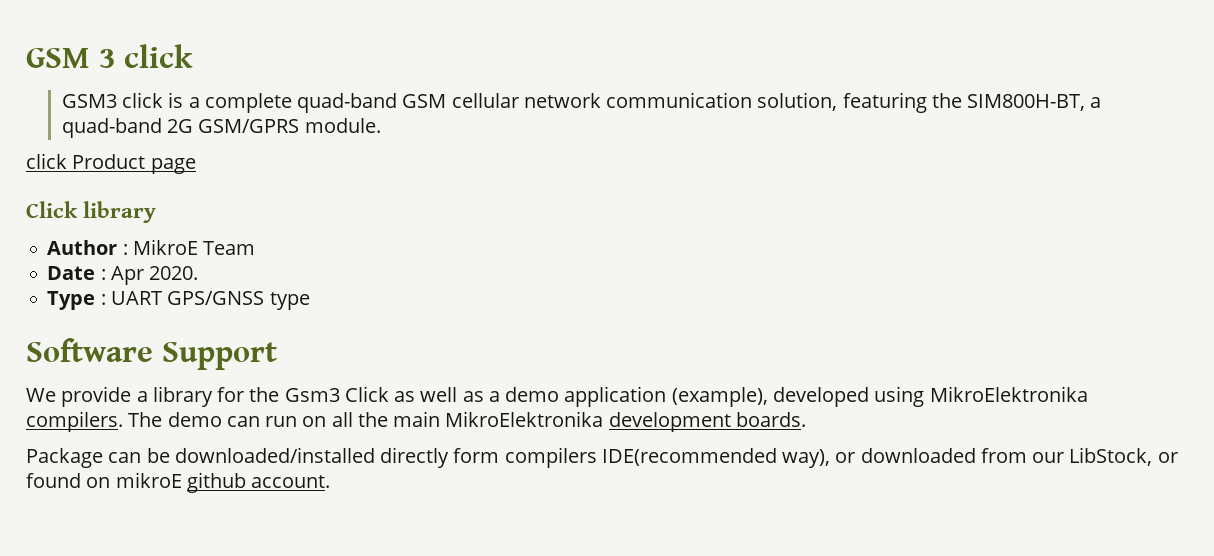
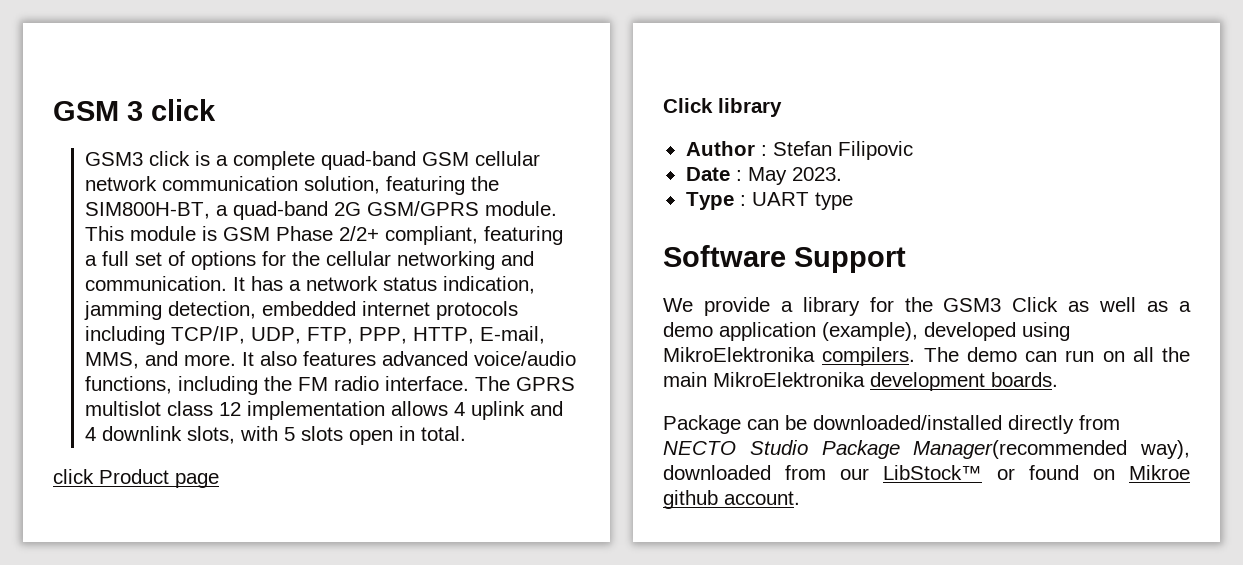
(381, 125) none -> [85,226,564,245] [85,251,535,270] [85,276,536,294] [84,301,519,320] [85,326,546,345] [85,351,577,369] [85,376,576,395] [85,401,564,420] [85,426,467,445] This module is GSM Phase 2/2+ compliant, featuring a full set of options for the cellular networking and communication. It has a network status indication, jamming detection, embedded internet protocols including TCP/IP, UDP, FTP, PPP, HTTP, E-mail, MMS, and more. It also features advanced voice/audio functions, including the FM radio interface. The GPRS multislot class 12 implementation allows 4 uplink and 4 downlink slots, with 5 slots open in total.
[132,239,256,255] MikroE Team -> [772,141,913,160] Stefan Filipovic
[110,266,199,285] Apr 2020. -> [747,167,842,185] May 2023.
[167,291,265,305] GPS/GNSS -> (809, 199) none
[284,388,340,402] Gsm3 -> [943,298,1002,312] GSM3
[453,447,856,468] form compilers IDE(recommended way), or -> [1079,415,1120,430] [663,440,1190,459] from NECTO Studio Package Manager(recommended way),
[1069,447,1153,466] LibStock, -> [883,465,983,480] LibStock™
[115,472,182,488] mikroE -> [1129,465,1190,480] Mikroe

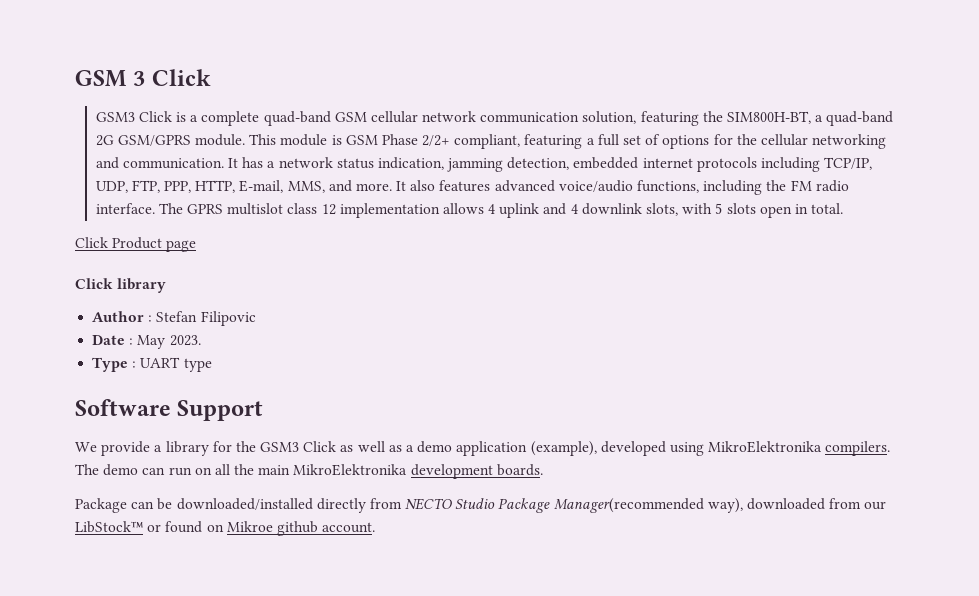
[151,99,216,121] [85,151,191,166] click // GSM3 click -> [151,69,211,86] [95,111,172,122] Click // GSM3 Click
[53,469,94,484] click -> [75,237,108,248] Click

